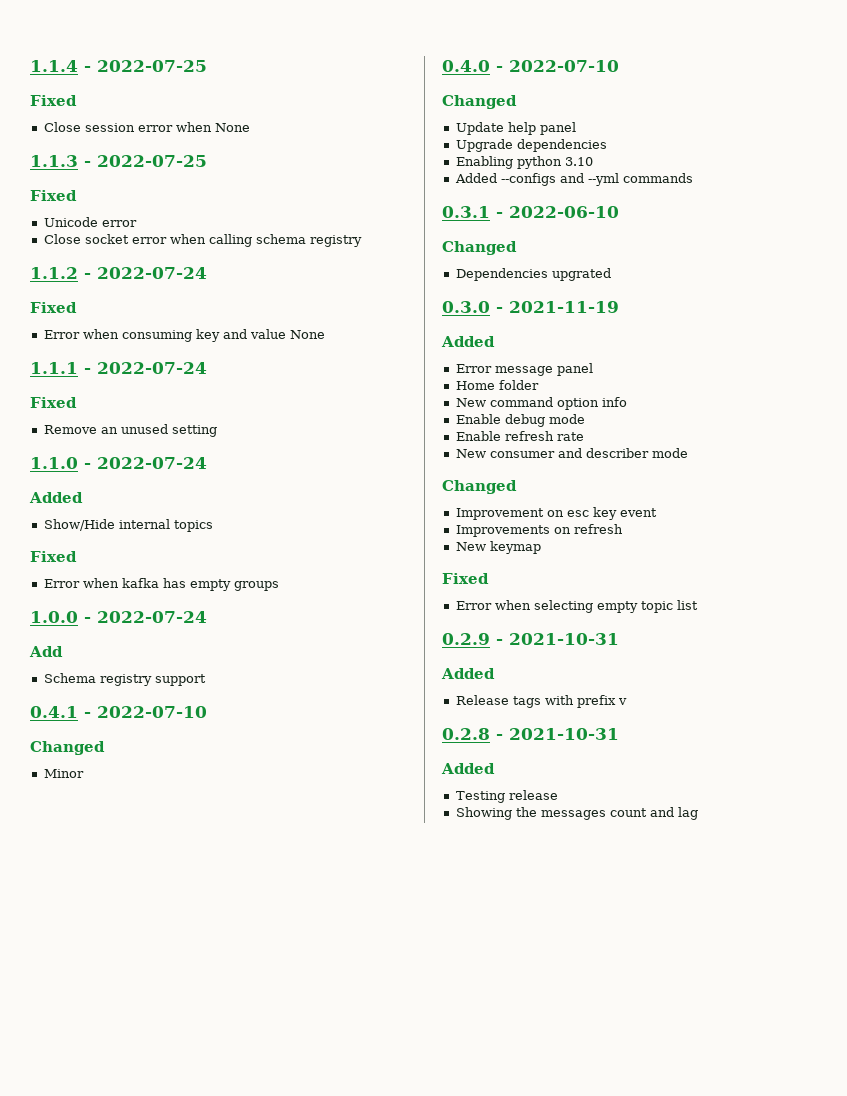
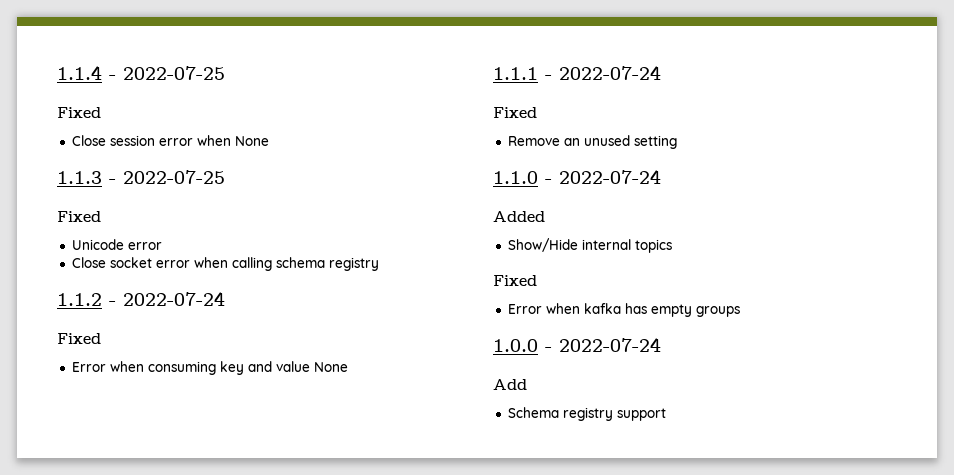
[30,706,207,718] [30,741,105,755] [43,769,84,778] [442,60,619,72] [442,95,517,109] [455,122,576,135] [455,139,607,152] [455,156,593,169] [454,173,693,186] [442,206,619,218] [442,241,517,255] [455,268,611,281] [442,301,619,313] [441,336,495,347] [455,363,593,376] [455,380,539,390] [455,397,627,410] [455,414,585,427] [455,431,584,441] [455,448,688,458] [442,480,517,494] [455,507,657,520] [455,524,623,537] [455,541,541,554] [442,573,489,584] [455,600,698,613] [442,633,619,645] [441,668,495,679] [455,695,627,708] [442,728,619,740] [441,763,495,774] [455,790,558,803] [455,807,698,820] // 0.4.1 - 2022-07-10 // Changed // Minor // 0.4.0 - 2022-07-10 // Changed // Update help panel // Upgrade dependencies // Enabling python 3.10 // Added --configs and --yml commands // 0.3.1 - 2022-06-10 // Changed // Dependencies upgrated // 0.3.0 - 2021-11-19 // Added // Error message panel // Home folder // New command option info // Enable debug mode // Enable refresh rate // New consumer and describer mode // Changed // Improvement on esc key event // Improvements on refresh // New keymap // Fixed // Error when selecting empty topic list // 0.2.9 - 2021-10-31 // Added // Release tags with prefix v // 0.2.8 - 2021-10-31 // Added // Testing release // Showing the messages count and lag -> (666, 414) none

